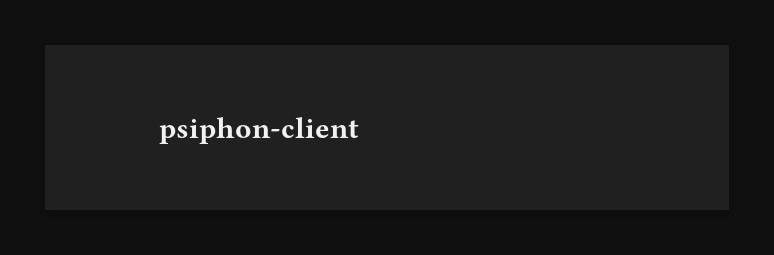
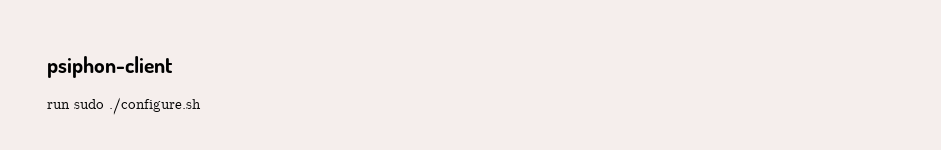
(359, 130) none -> [47,97,201,115] // run sudo ./configure.sh

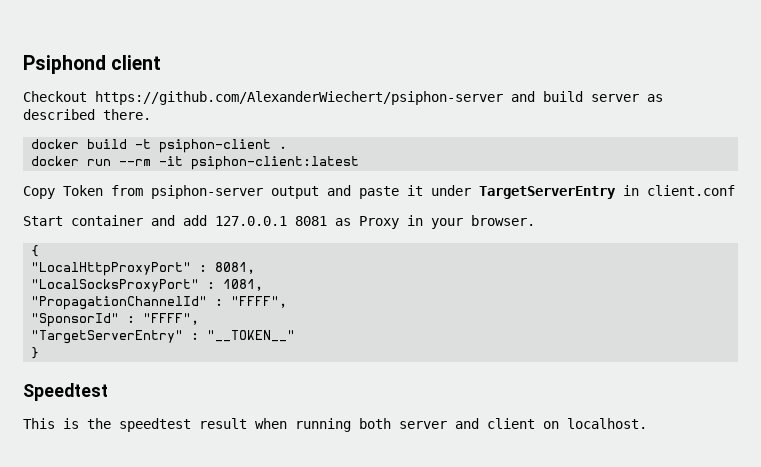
[47,56,173,78] [47,97,201,115] psiphon-client // run sudo ./configure.sh -> [23,55,162,74] [23,91,663,105] [23,109,151,120] [31,139,288,153] [31,156,360,170] [23,185,735,199] [23,215,535,229] [31,245,40,257] [31,262,256,276] [31,279,264,292] [31,296,288,310] [31,313,200,327] [31,330,296,344] [31,347,40,359] [23,383,108,401] [23,418,647,432] Psiphond client // Checkout https://github.com/AlexanderWiechert/psiphon-server and build server as described there. // docker build -t psiphon-client . // docker run --rm -it psiphon-client:latest // Copy Token from psiphon-server output and paste it under TargetServerEntry in client.conf // Start container and add 127.0.0.1 8081 as Proxy in your browser. // { // "LocalHttpProxyPort" : 8081, // "LocalSocksProxyPort" : 1081, // "PropagationChannelId" : "FFFF", // "SponsorId" : "FFFF", // "TargetServerEntry" : "__TOKEN__" // } // Speedtest // This is the speedtest result when running both server and client on localhost.

